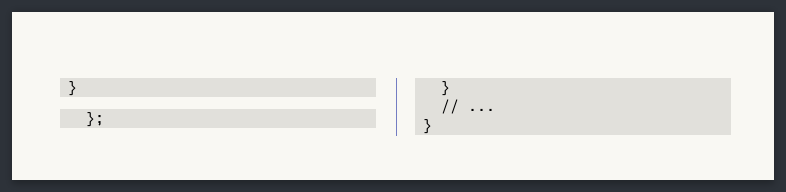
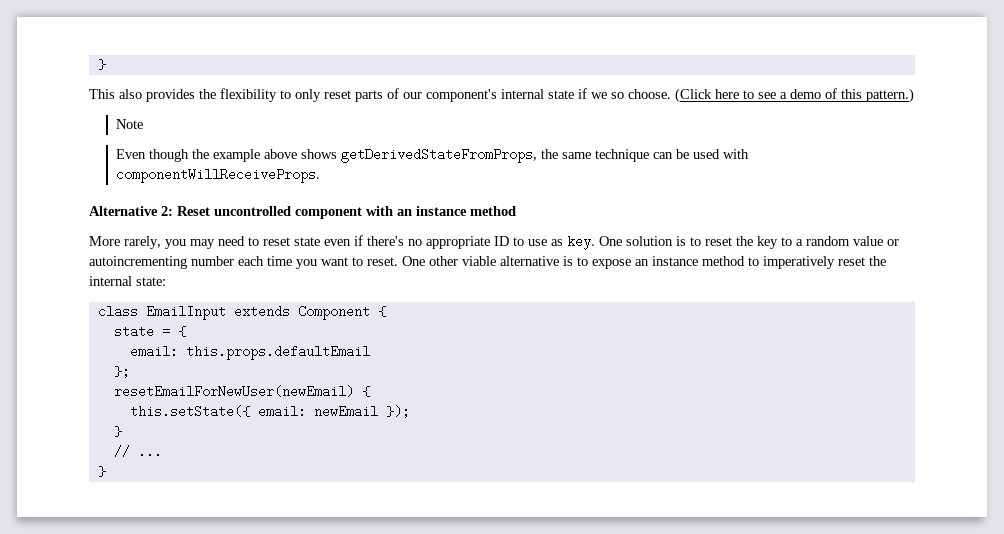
[68,81,78,96] [86,112,105,127] } // }; -> [97,59,106,70] [89,88,914,103] [116,119,144,129] [116,148,750,163] [116,168,321,183] [89,206,516,219] [89,235,899,250] [89,256,886,269] [89,276,166,286] [97,305,386,320] [113,325,186,338] [129,345,370,360] [113,365,130,378] [113,385,370,398] [129,405,410,418] } // This also provides the flexibility to only reset parts of our component's internal state if we so choose. (Click here to see a demo of this pattern.) // Note // Even though the example above shows getDerivedStateFromProps, the same technique can be used with componentWillReceiveProps. // Alternative 2: Reset uncontrolled component with an instance method // More rarely, you may need to reset state even if there's no appropriate ID to use as key. One solution is to reset the key to a random value or autoincrementing number each time you want to reset. One other viable alternative is to expose an instance method to imperatively reset the internal state: // class EmailInput extends Component { // state = { // email: this.props.defaultEmail // }; // resetEmailForNewUser(newEmail) { // this.setState({ email: newEmail });

